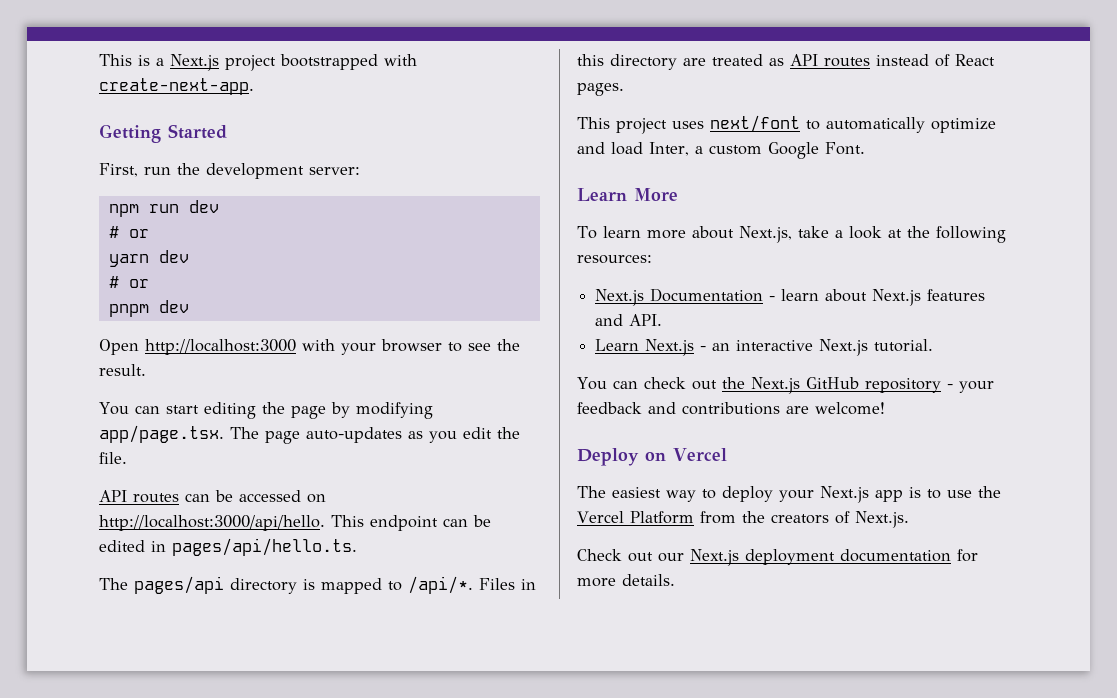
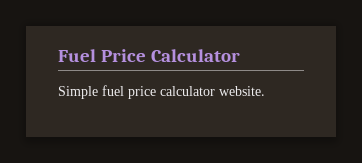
[99,54,417,71] [99,78,254,95] [99,124,227,143] [99,163,360,179] [108,200,219,217] [108,226,149,238] [108,250,189,267] [108,276,149,288] [108,300,189,317] [99,339,520,355] [99,364,146,376] [99,402,433,419] [99,425,520,444] [99,452,127,464] [99,490,326,503] [99,515,491,531] [99,538,357,556] [99,576,536,594] [577,54,995,70] [577,83,624,96] [577,115,996,134] [577,142,865,159] [577,188,678,201] [577,226,1006,243] [577,254,652,264] [595,288,986,306] [595,314,663,326] [595,339,934,356] [577,377,994,394] [577,402,885,415] [577,448,727,466] [577,486,1001,503] [577,511,909,528] [577,549,978,566] [577,574,675,587] This is a Next.js project bootstrapped with create-next-app. // Getting Started // First, run the development server: // npm run dev // # or // yarn dev // # or // pnpm dev // Open http://localhost:3000 with your browser to see the result. // You can start editing the page by modifying app/page.tsx. The page auto-updates as you edit the file. // API routes can be accessed on http://localhost:3000/api/hello. This endpoint can be edited in pages/api/hello.ts. // The pages/api directory is mapped to /api/*. Files in this directory are treated as API routes instead of React pages. // This project uses next/font to automatically optimize and load Inter, a custom Google Font. // Learn More // To learn more about Next.js, take a look at the following resources: // Next.js Documentation - learn about Next.js features and API. // Learn Next.js - an interactive Next.js tutorial. // You can check out the Next.js GitHub repository - your feedback and contributions are welcome! // Deploy on Vercel // The easiest way to deploy your Next.js app is to use the Vercel Platform from the creators of Next.js. // Check out our Next.js deployment documentation for more details. -> [58,49,241,62] [58,85,265,99] Fuel Price Calculator // Simple fuel price calculator website.

